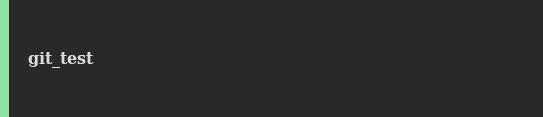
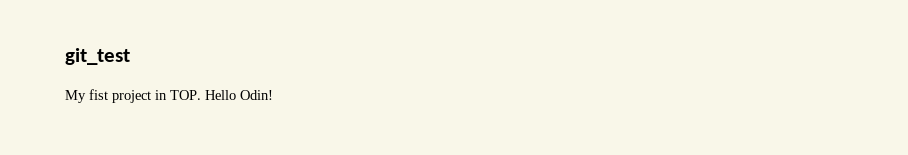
(94, 60) none -> [65,89,273,103] // My fist project in TOP. Hello Odin!

